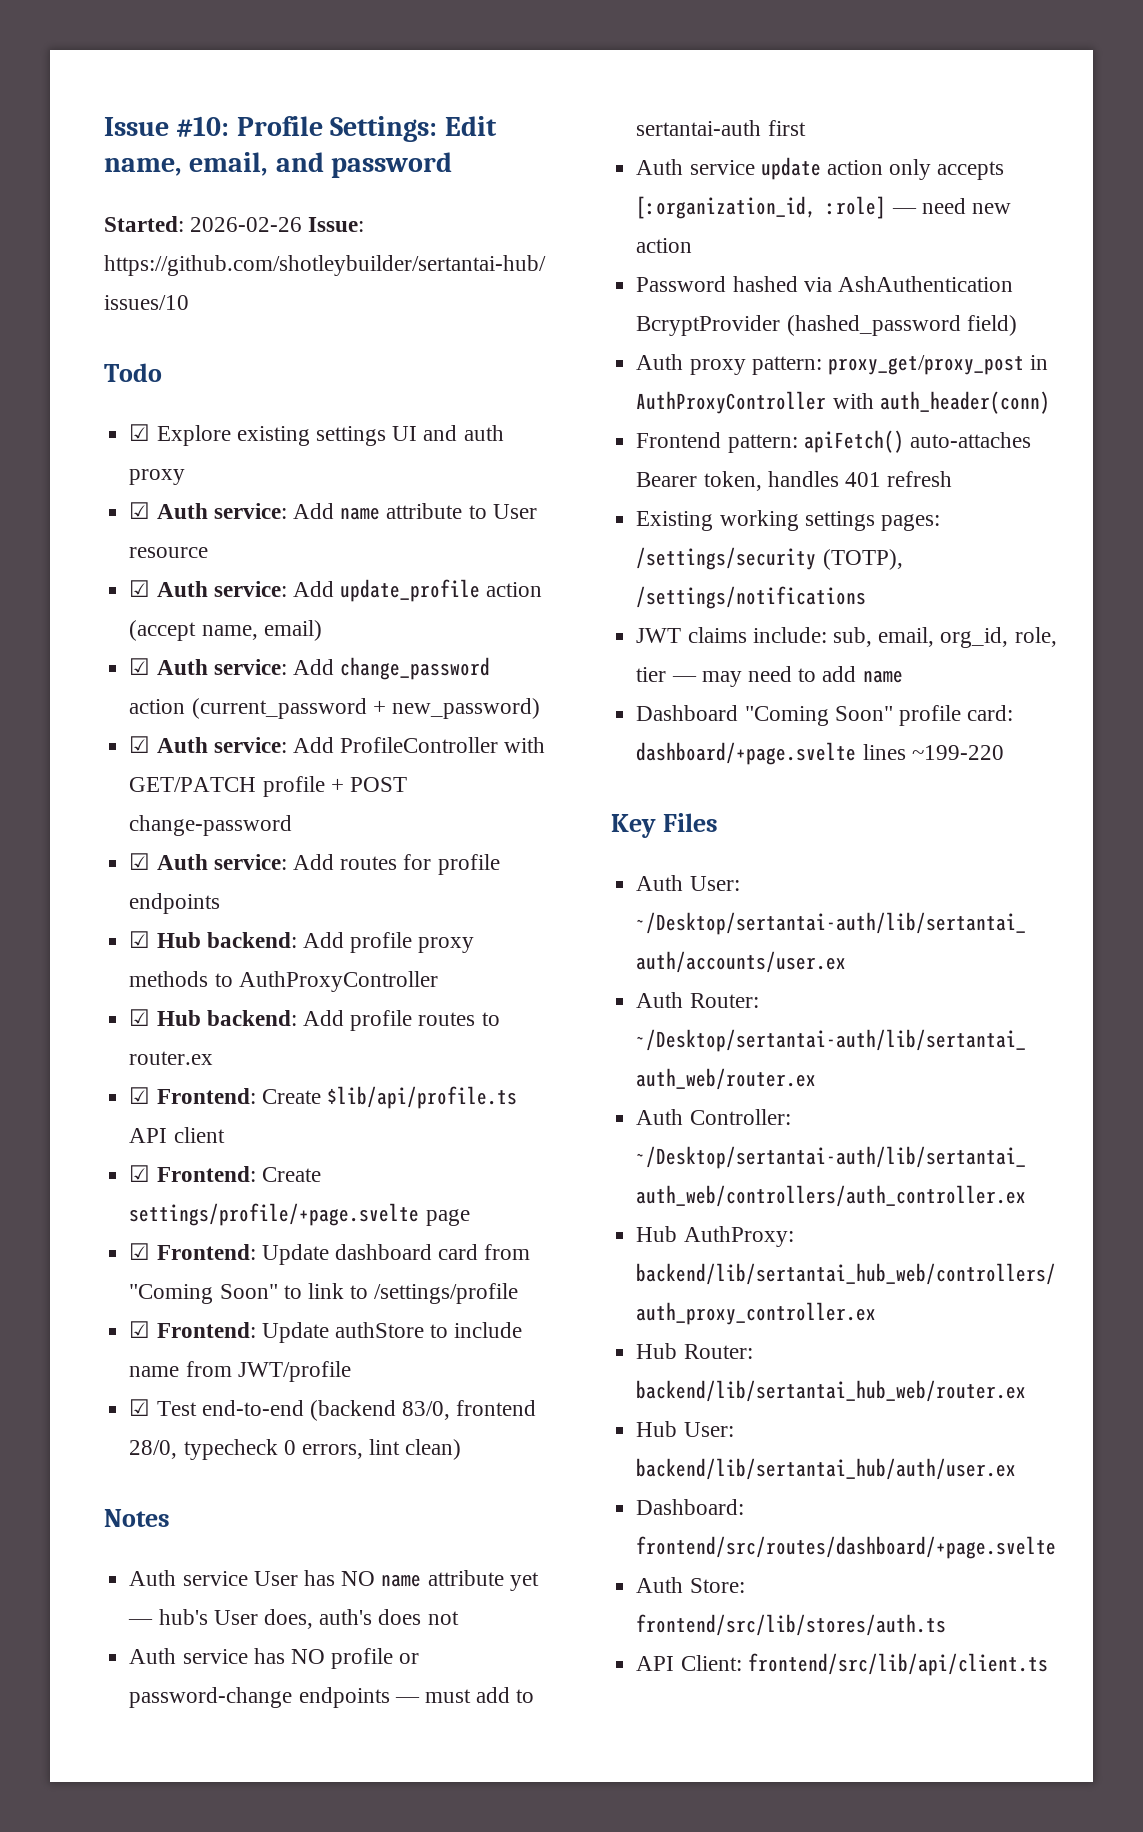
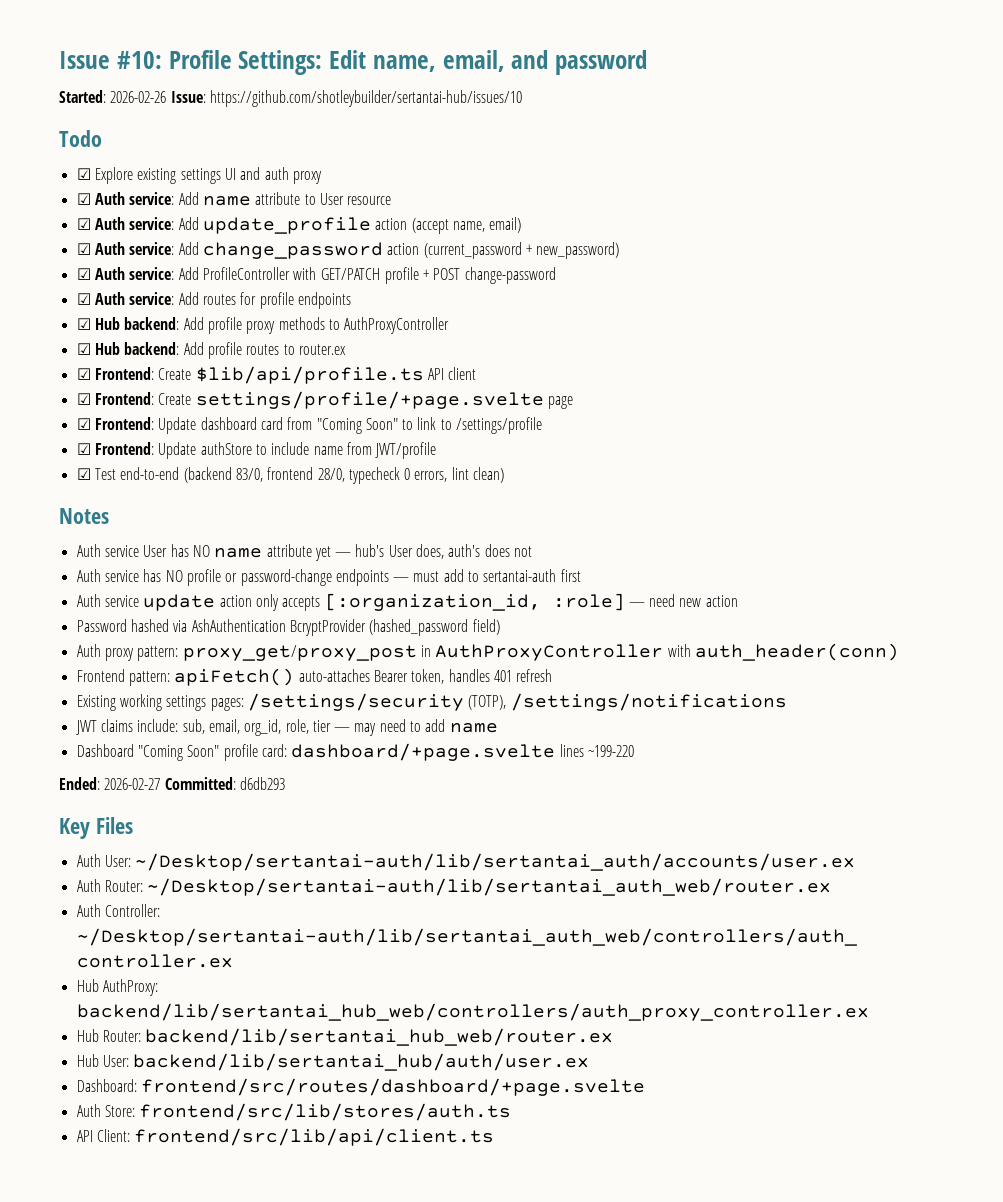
(1004, 752) none -> [59,777,285,790] // Ended: 2026-02-27 Committed: d6db293

